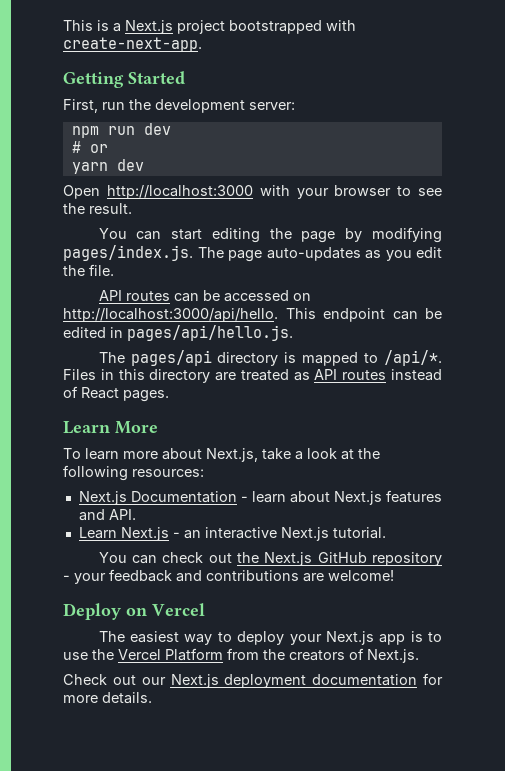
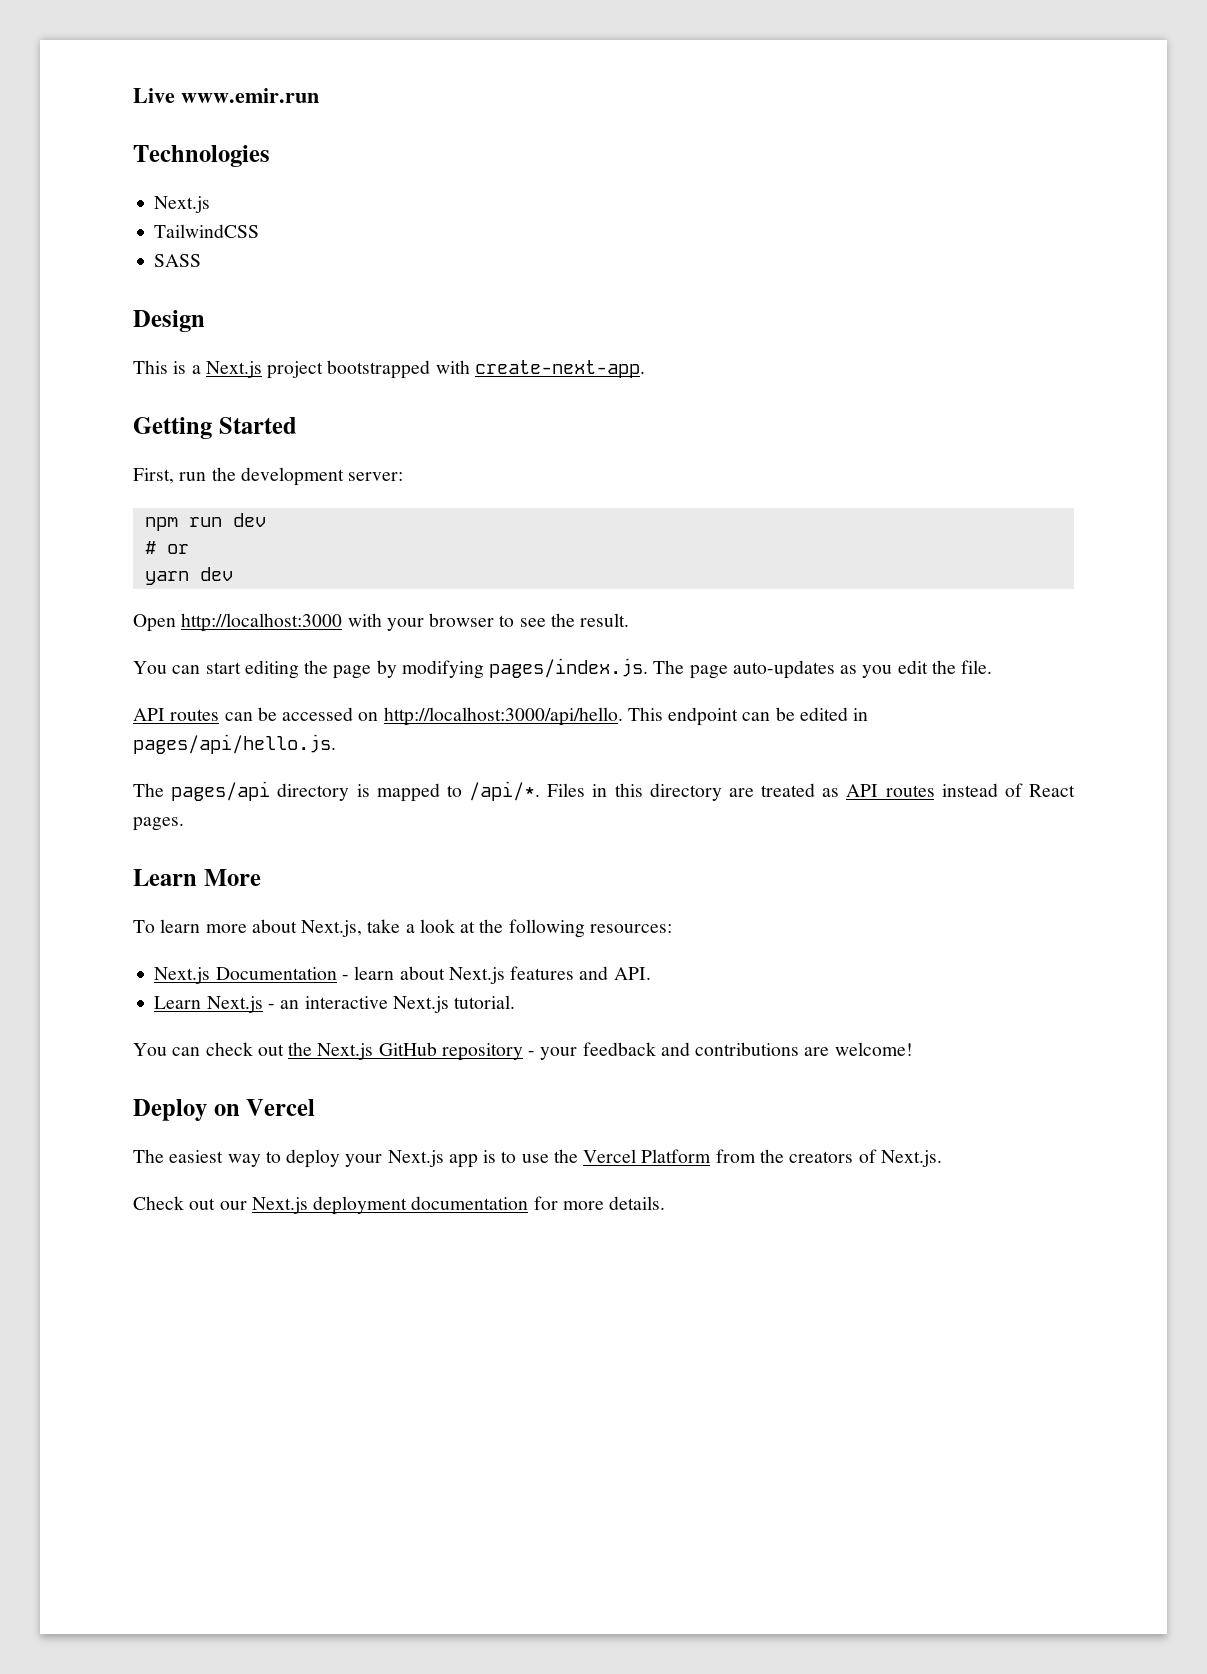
(63, 25) none -> [133,88,319,103] [133,145,270,167] [154,196,211,213] [154,224,260,238] [154,254,202,267] [133,310,205,332] Live www.emir.run // Technologies // Next.js // TailwindCSS // SASS // Design //

